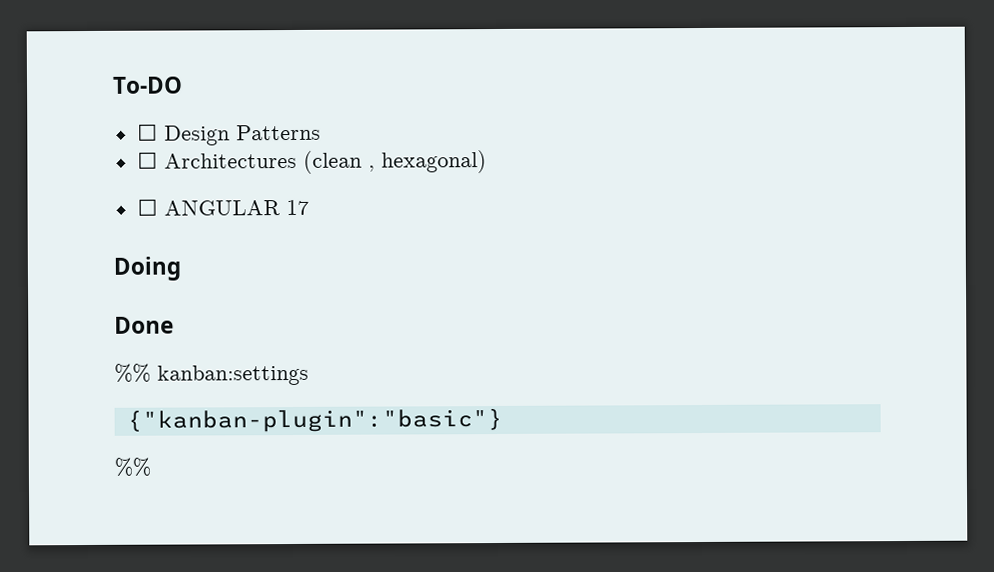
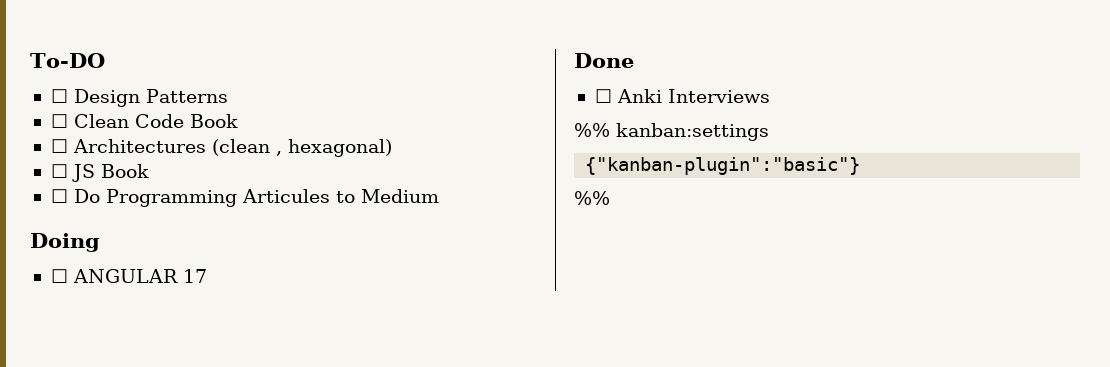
(321, 132) none -> [50,114,238,128] // ☐ Clean Code Book
(487, 162) none -> [50,164,149,182] [50,189,439,207] [30,233,100,252] // ☐ JS Book // ☐ Do Programming Articules to Medium // Doing
[113,256,181,281] [114,316,174,334] Doing // Done -> [574,53,634,68] [594,89,770,103] Done // ☐ Anki Interviews

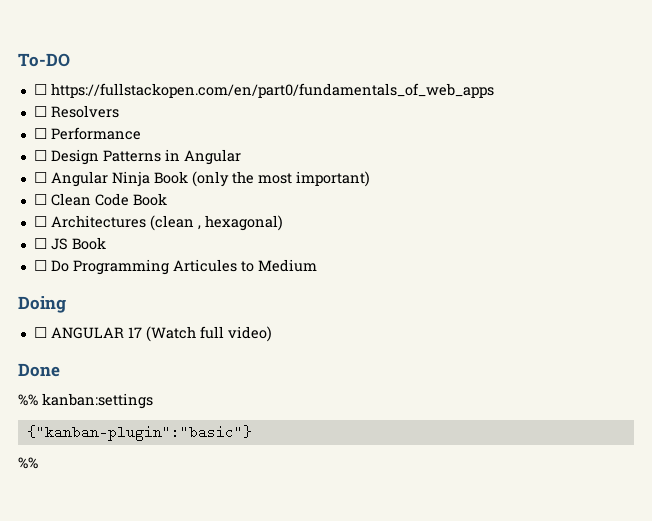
[73,89,228,107] Design Patterns -> [50,83,494,98] [33,105,119,118] [33,127,141,140] [33,149,241,165] [33,171,370,187] https://fullstackopen.com/en/part0/fundamentals_of_web_apps // ☐ Resolvers // ☐ Performance // ☐ Design Patterns in Angular // ☐ Angular Ninja Book (only the most important)
[574,53,634,68] [594,89,770,103] // Done // ☐ Anki Interviews -> [145,326,272,342] [18,363,60,377] (Watch full video) // Done

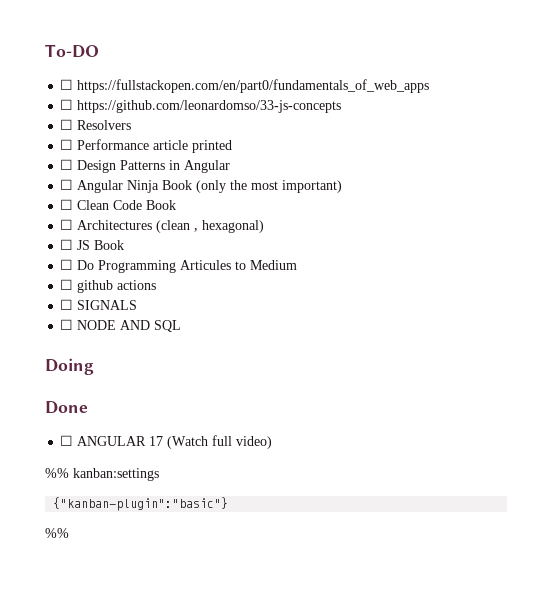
(494, 90) none -> [60,99,342,113] // ☐ https://github.com/leonardomso/33-js-concepts
(141, 133) none -> [153,140,233,153] article printed
(317, 265) none -> [60,279,157,293] [60,299,138,310] [60,319,182,332] // ☐ github actions // ☐ SIGNALS // ☐ NODE AND SQL
(66, 304) none -> [45,401,88,414] // Done
[18,363,60,377] // Done -> (273, 442) none

